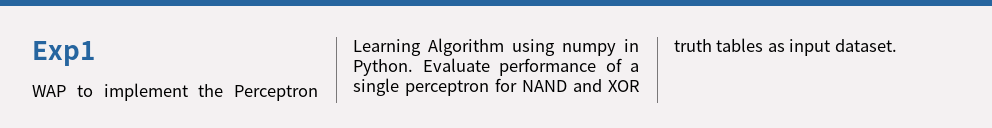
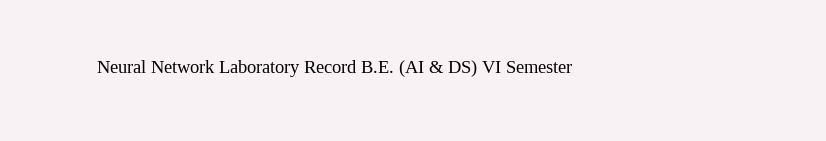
[32,41,95,66] [32,83,318,101] [353,38,639,56] [353,58,639,76] [353,78,639,96] [674,38,897,56] Exp1 // WAP to implement the Perceptron Learning Algorithm using numpy in Python. Evaluate performance of a single perceptron for NAND and XOR truth tables as input dataset. -> [97,60,572,77] Neural Network Laboratory Record B.E. (AI & DS) VI Semester

